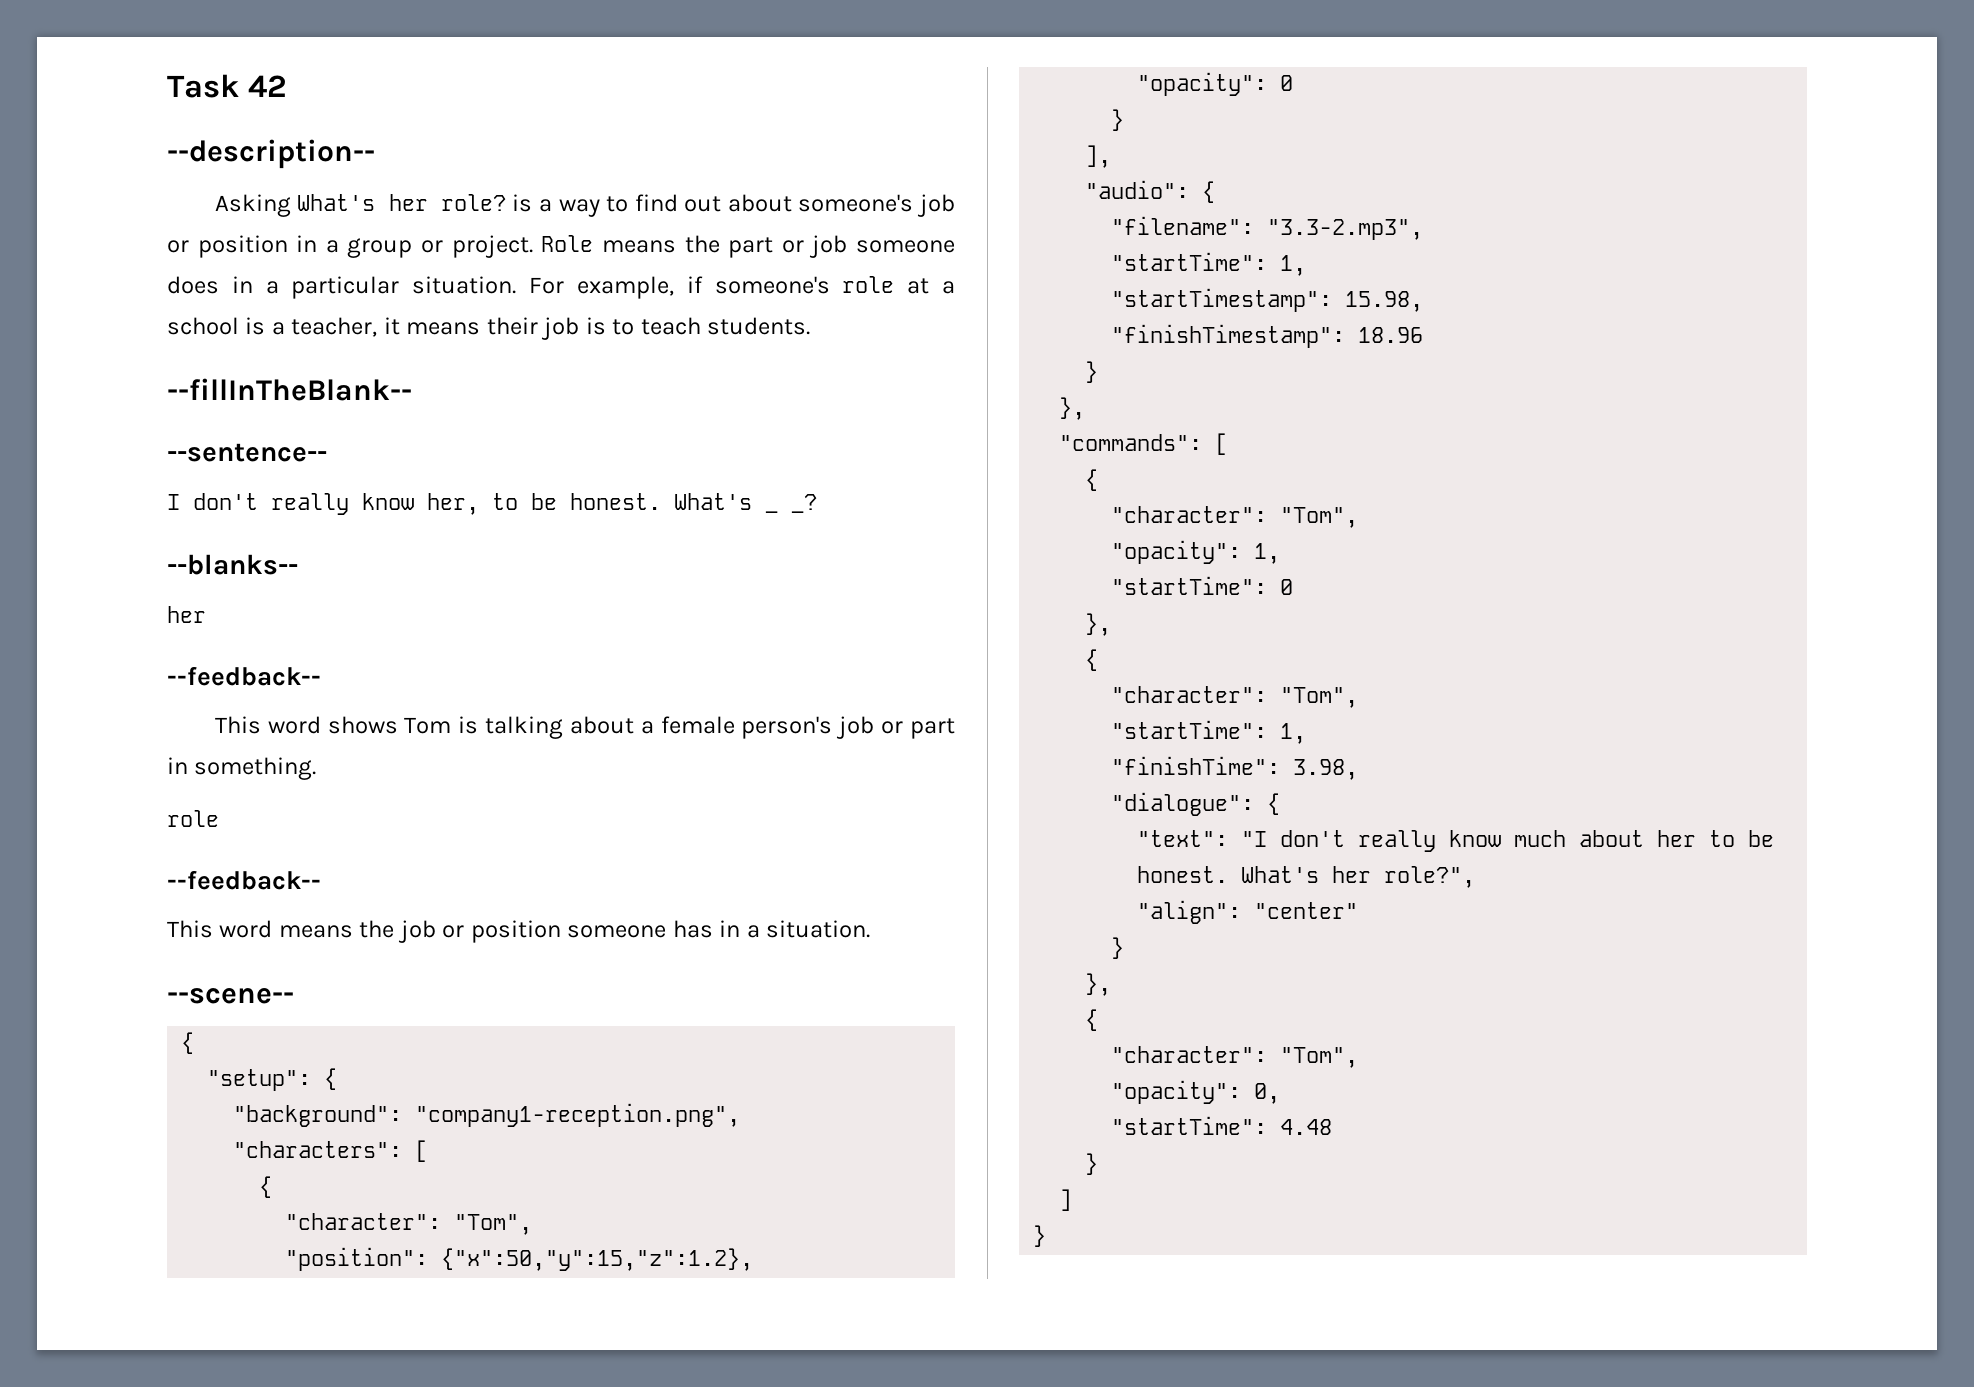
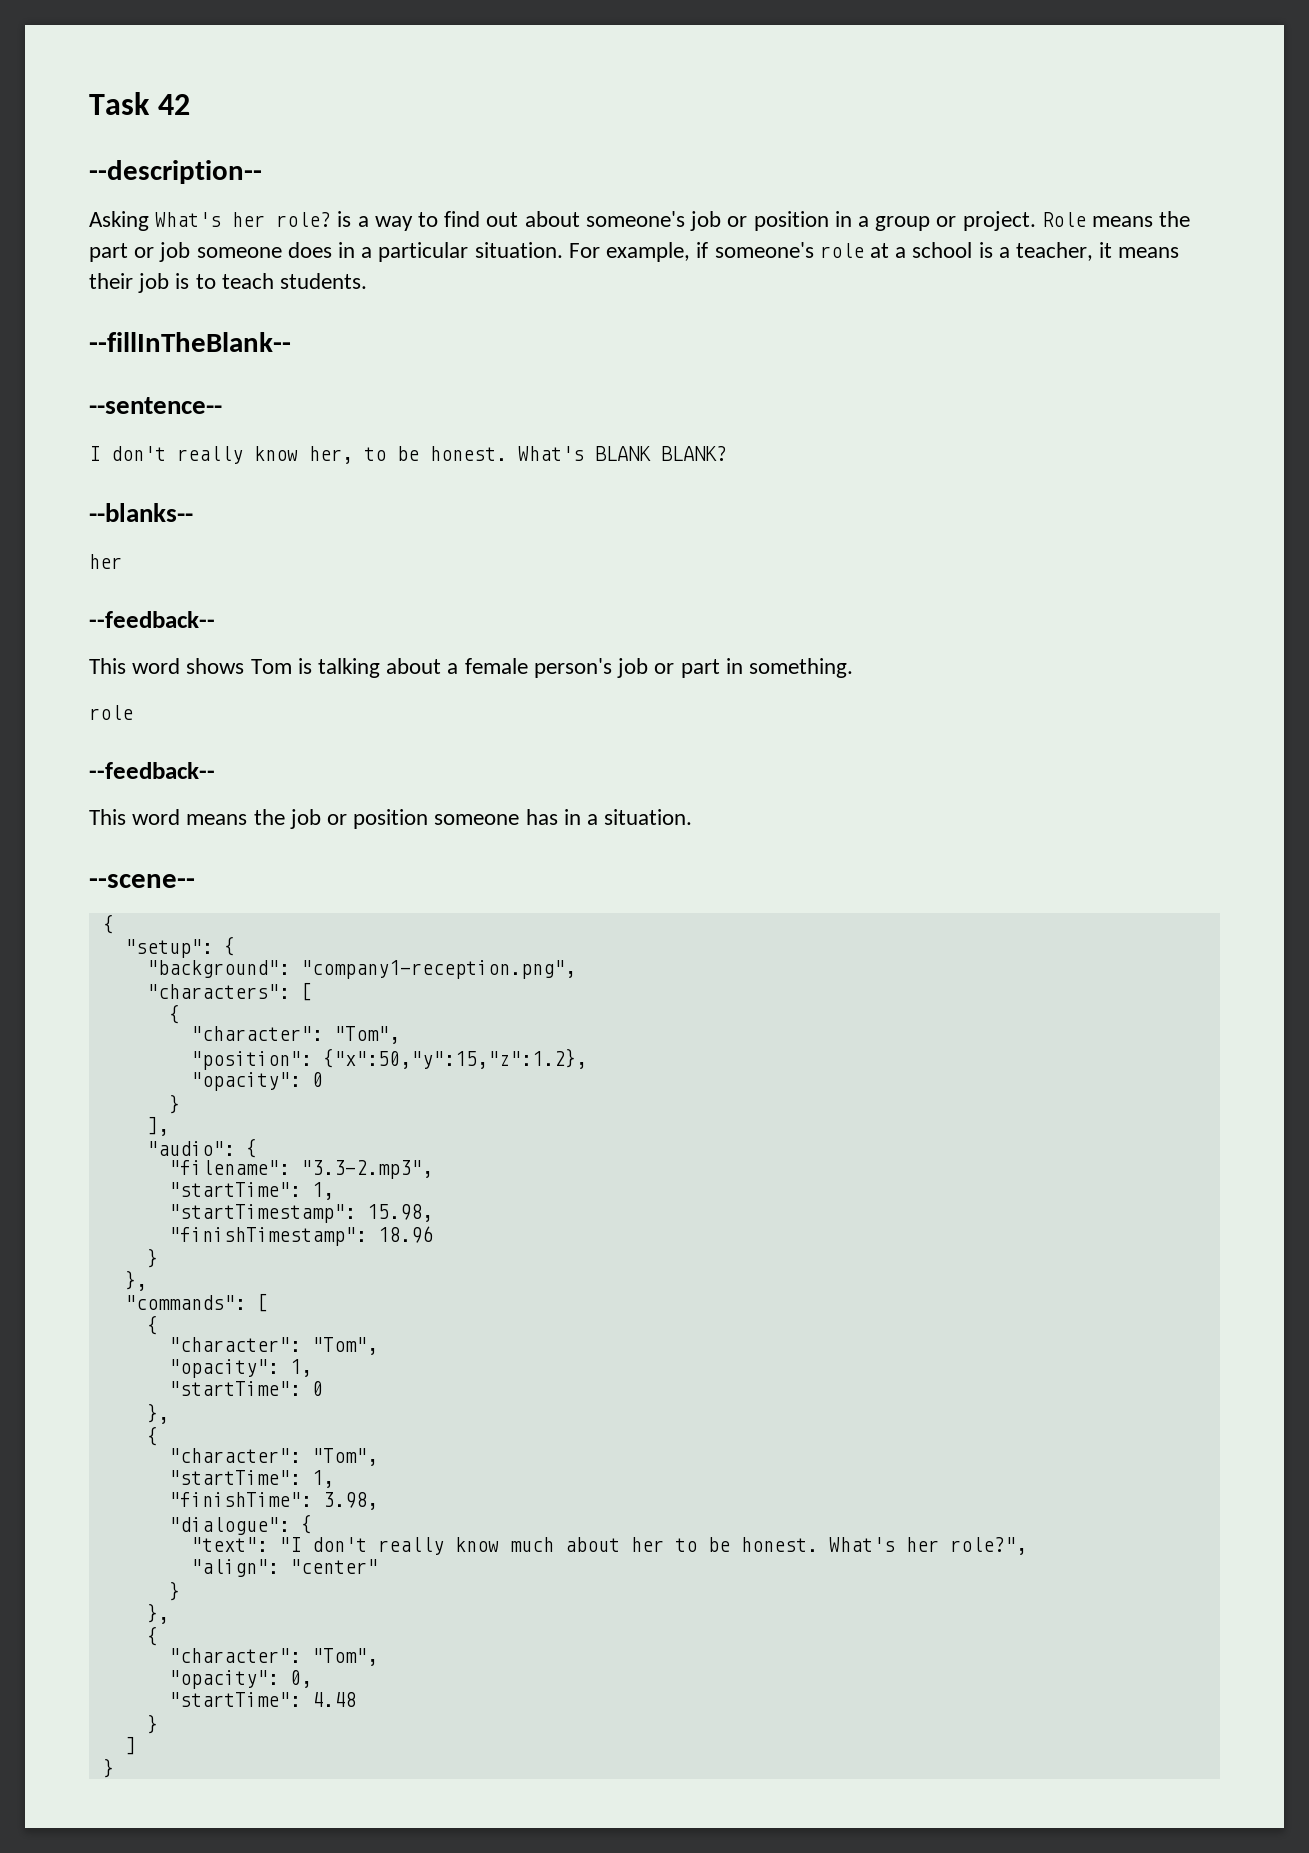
[765,494,817,513] _ _? -> [595,446,727,461] BLANK BLANK?

